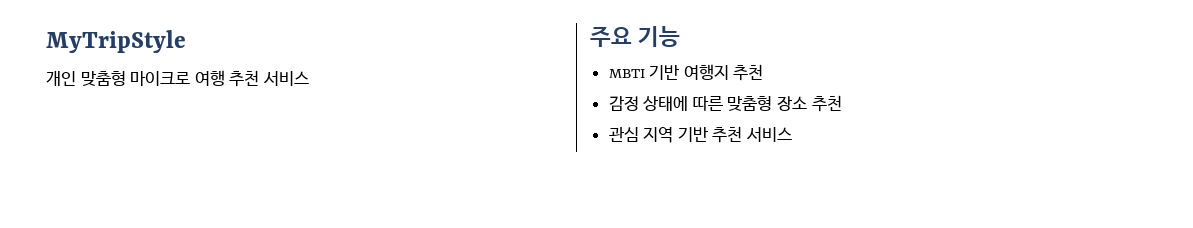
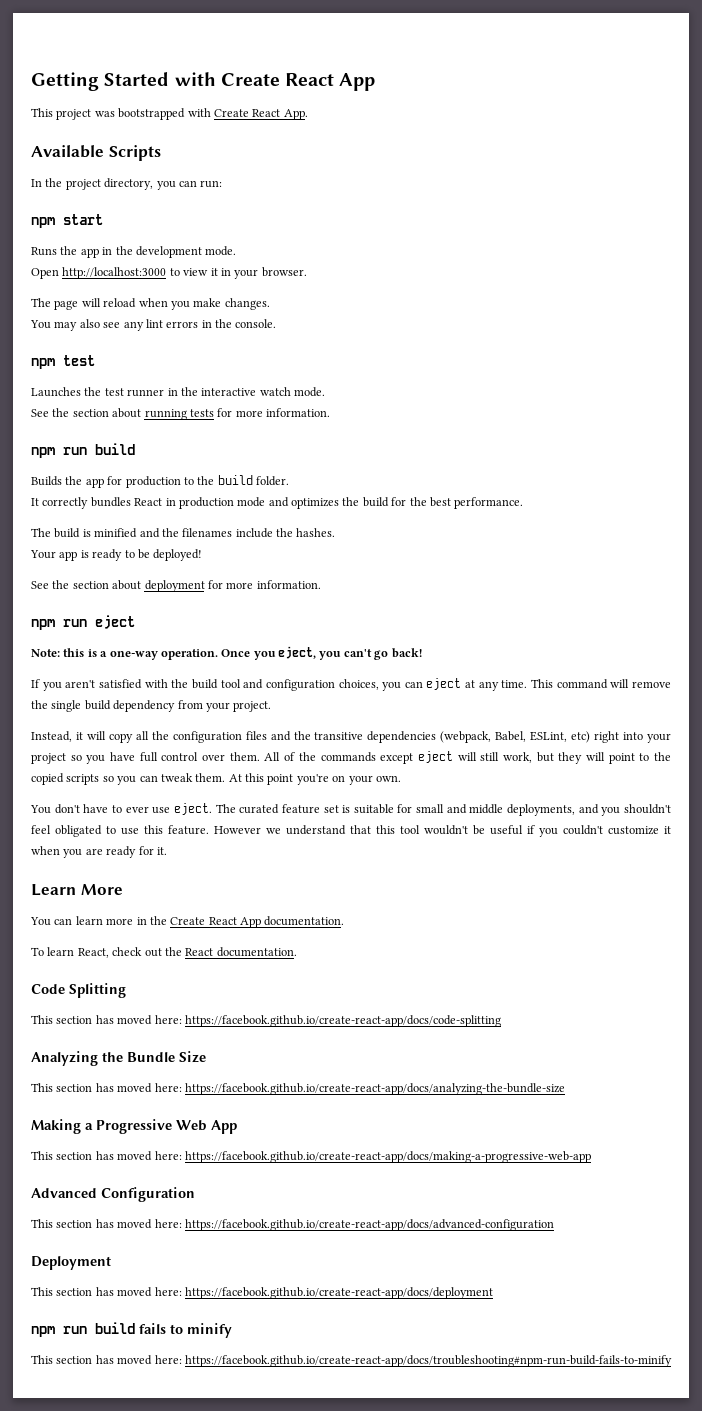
[46,30,186,53] [46,70,309,87] [590,26,681,47] [608,64,764,81] [608,95,842,112] [608,126,793,143] MyTripStyle // 개인 맞춤형 마이크로 여행 추천 서비스 // 주요 기능 // MBTI 기반 여행지 추천 // 감정 상태에 따른 맞춤형 장소 추천 // 관심 지역 기반 추천 서비스 -> [31,72,376,91] [31,108,308,120] [31,145,161,161] [31,178,223,190] [31,214,103,228] [31,246,237,258] [31,267,307,279] [31,298,270,310] [30,319,277,331] [31,355,95,369] [31,387,325,397] [31,408,330,420] [31,443,135,458] [31,475,289,488] [31,497,524,509] [31,528,336,538] [30,549,203,561] [31,580,321,592] [31,615,135,630] [31,646,422,660] [31,678,671,691] [31,700,272,712] [31,731,672,743] [31,751,671,764] [31,773,401,785] [30,803,671,816] [31,825,671,837] [31,846,167,858] [31,884,123,896] [30,916,345,928] [31,947,297,958] [31,983,126,998] [31,1015,501,1027] [31,1051,206,1066] [31,1083,565,1095] [31,1119,237,1134] [31,1151,591,1163] [31,1187,195,1202] [31,1219,554,1231] [31,1256,111,1270] [31,1287,493,1299] [31,1322,232,1338] [31,1355,672,1367] Getting Started with Create React App // This project was bootstrapped with Create React App. // Available Scripts // In the project directory, you can run: // npm start // Runs the app in the development mode. // Open http://localhost:3000 to view it in your browser. // The page will reload when you make changes. // You may also see any lint errors in the console. // npm test // Launches the test runner in the interactive watch mode. // See the section about running tests for more information. // npm run build // Builds the app for production to the build folder. // It correctly bundles React in production mode and optimizes the build for the best performance. // The build is minified and the filenames include the hashes. // Your app is ready to be deployed! // See the section about deployment for more information. // npm run eject // Note: this is a one-way operation. Once you eject, you can't go back! // If you aren't satisfied with the build tool and configuration choices, you can eject at any time. This command will remove the single build dependency from your project. // Instead, it will copy all the configuration files and the transitive dependencies (webpack, Babel, ESLint, etc) right into your project so you have full control over them. All of the commands except eject will still work, but they will point to the copied scripts so you can tweak them. At this point you're on your own. // You don't have to ever use eject. The curated feature set is suitable for small and middle deployments, and you shouldn't feel obligated to use this feature. However we understand that this tool wouldn't be useful if you couldn't customize it when you are ready for it. // Learn More // You can learn more in the Create React App documentation. // To learn React, check out the React documentation. // Code Splitting // This section has moved here: https://facebook.github.io/create-react-app/docs/code-splitting // Analyzing the Bundle Size // This section has moved here: https://facebook.github.io/create-react-app/docs/analyzing-the-bundle-size // Making a Progressive Web App // This section has moved here: https://facebook.github.io/create-react-app/docs/making-a-progressive-web-app // Advanced Configuration // This section has moved here: https://facebook.github.io/create-react-app/docs/advanced-configuration // Deployment // This section has moved here: https://facebook.github.io/create-react-app/docs/deployment // npm run build fails to minify // This section has moved here: https://facebook.github.io/create-react-app/docs/troubleshooting#npm-run-build-fails-to-minify

